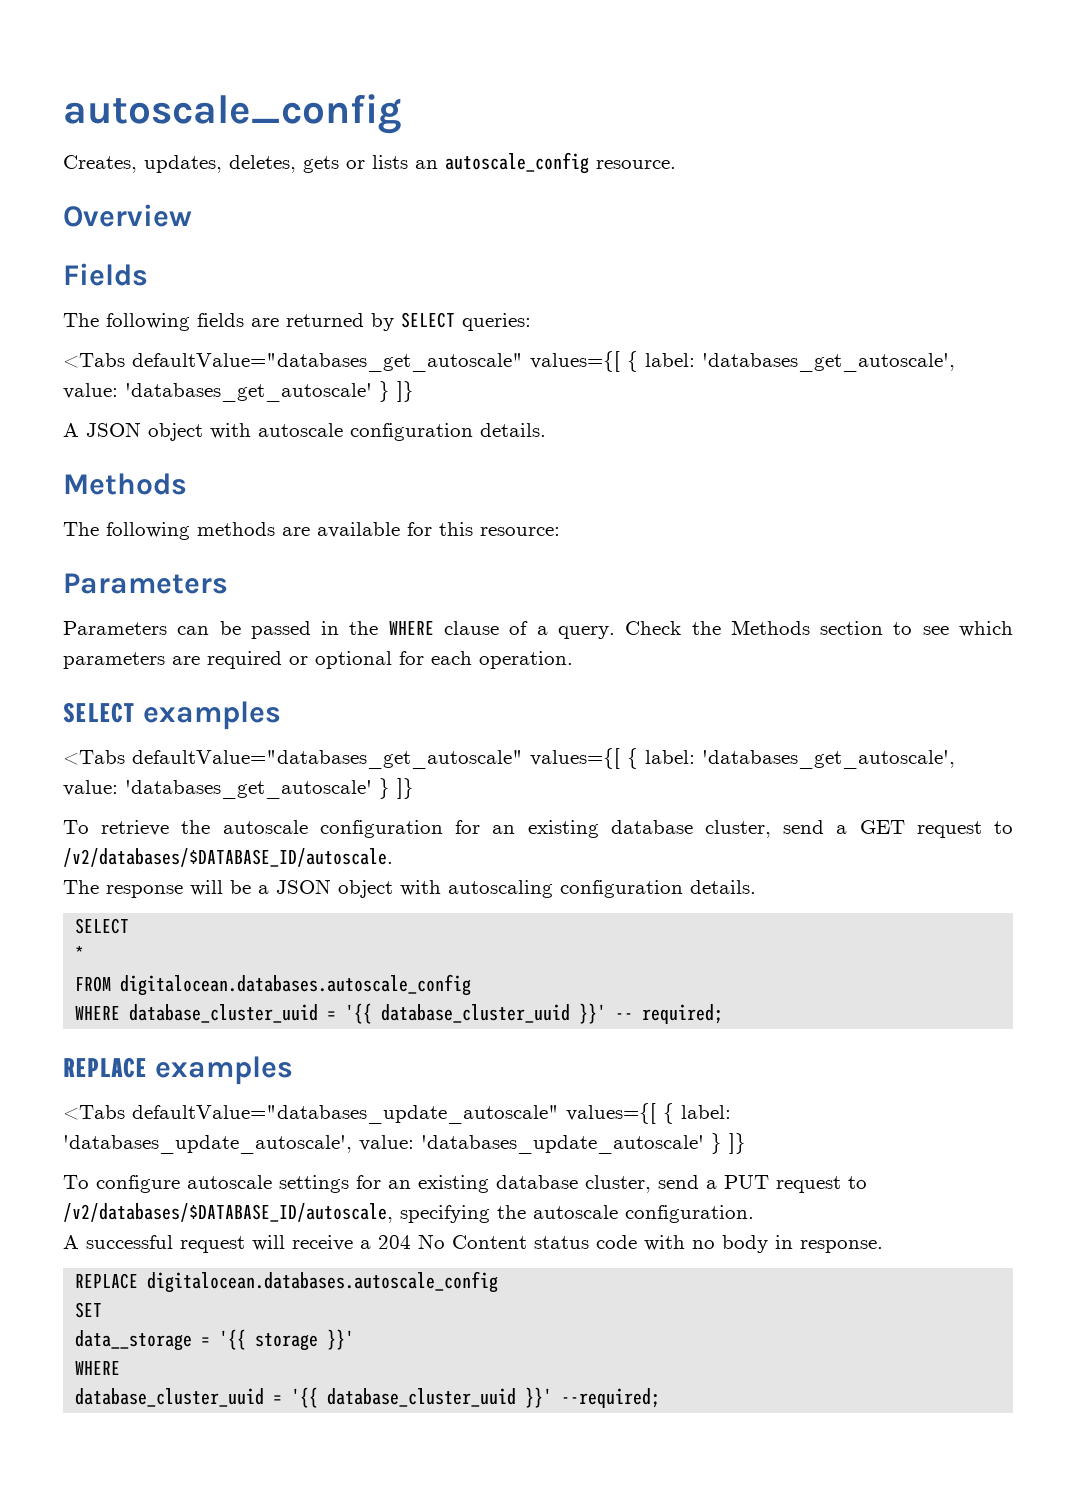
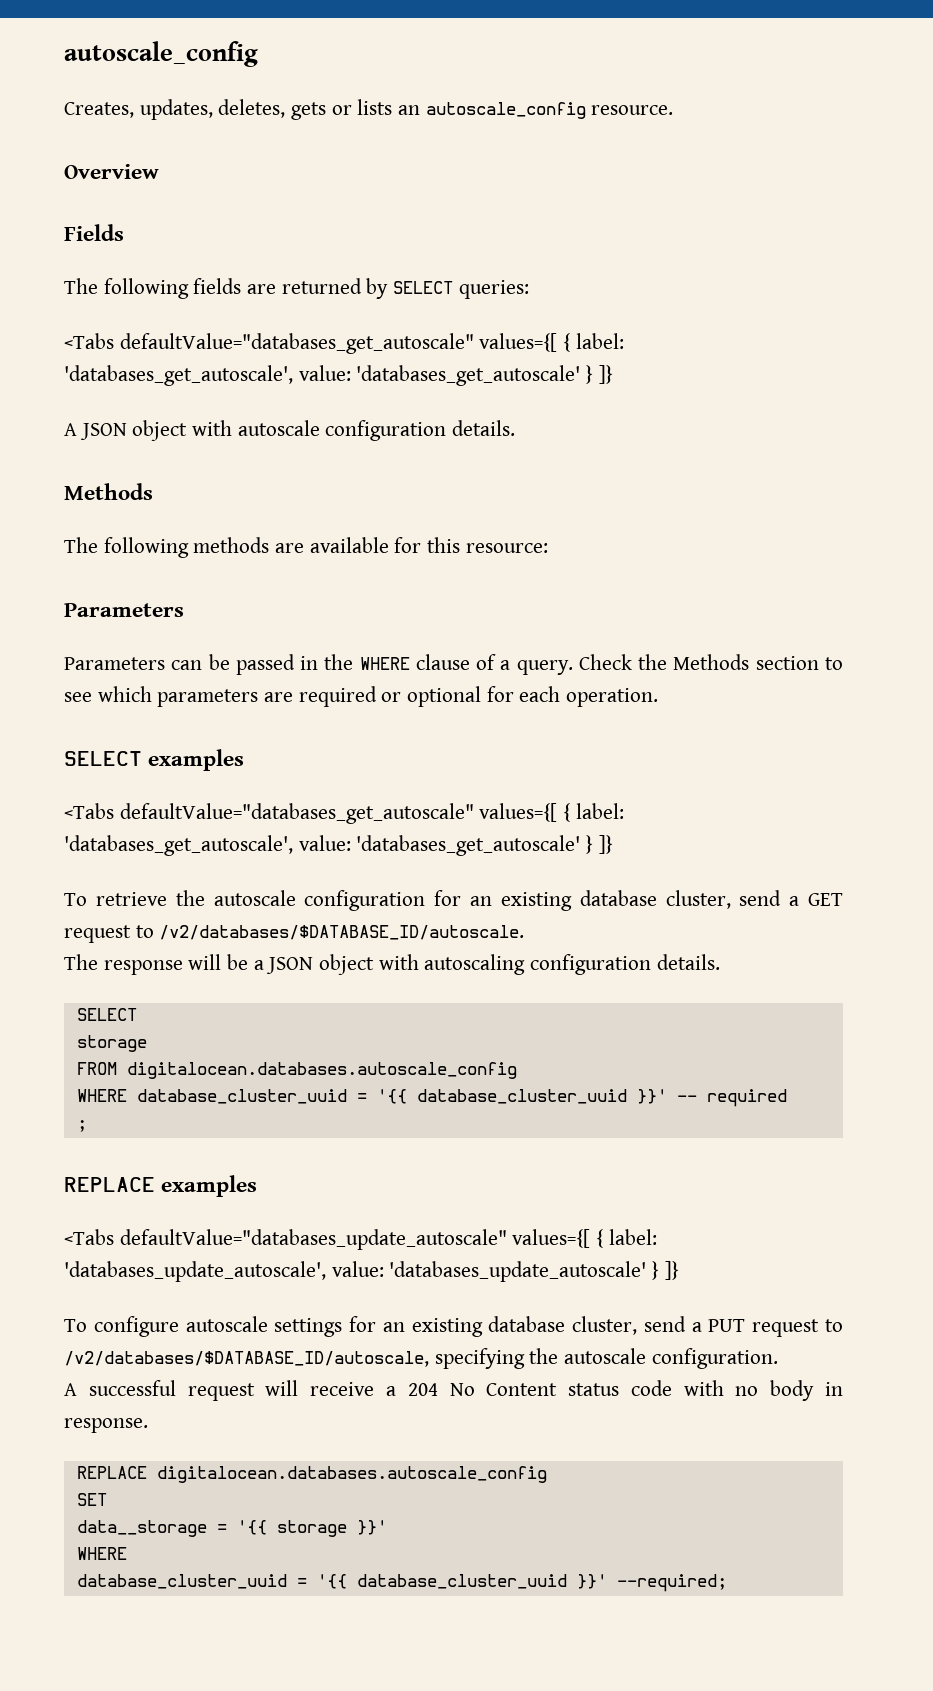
[75,946,85,962] * -> [76,1035,147,1052] storage
[642,1004,724,1024] required; -> [706,1089,787,1107] [76,1120,87,1132] required // ;

